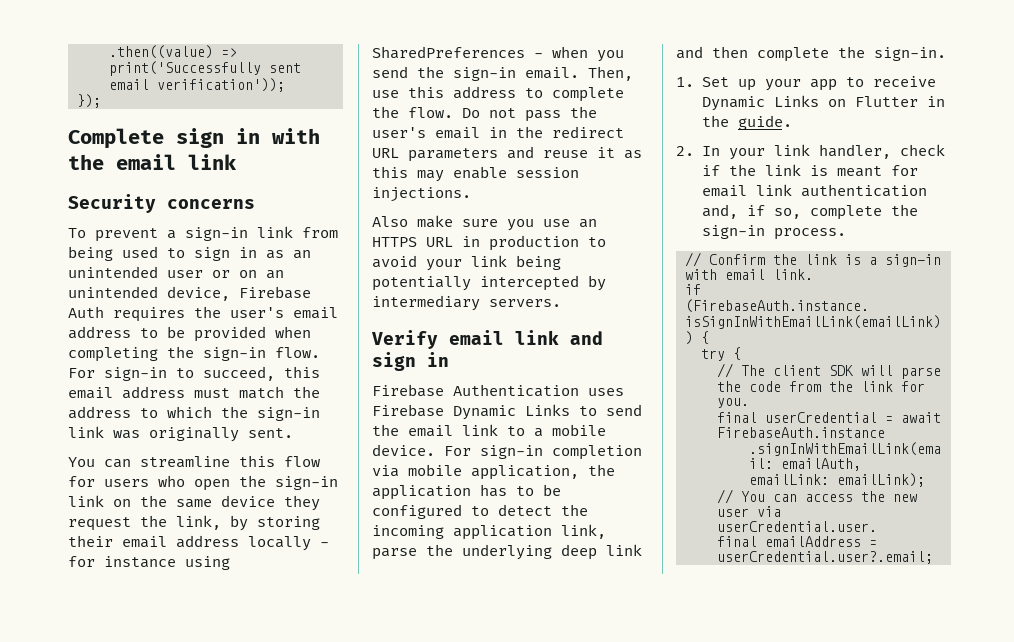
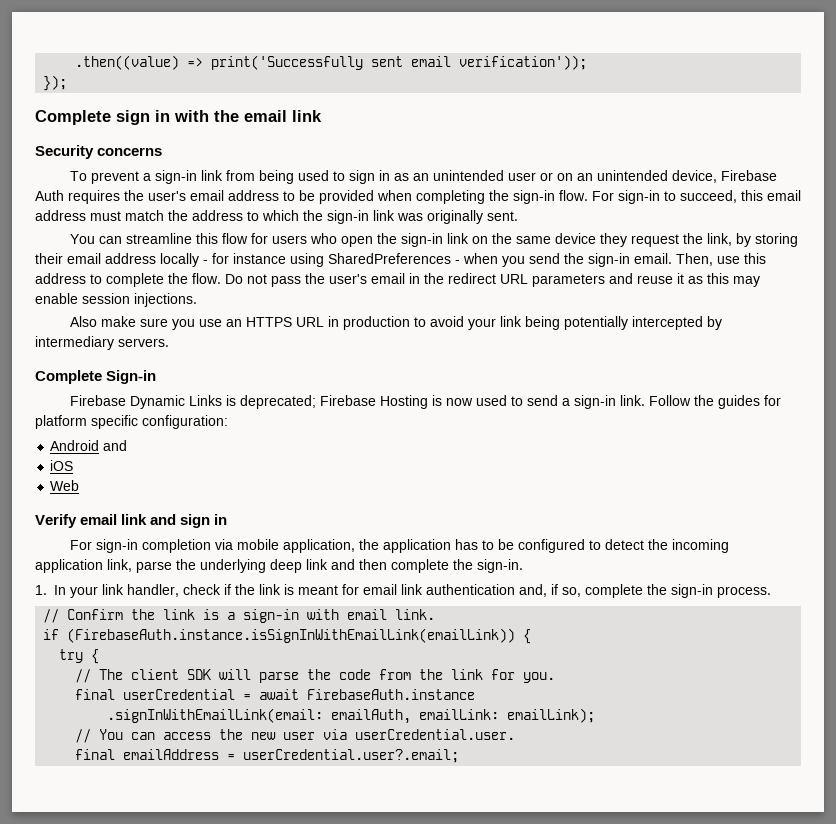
(561, 303) none -> [35,370,157,384] [70,395,782,409] [35,415,228,429] [50,440,128,451] [50,460,74,471] [50,480,80,491] // Complete Sign-in // Firebase Dynamic Links is deprecated; Firebase Hosting is now used to send a sign-in link. Follow the guides for platform specific configuration: // Android and // iOS // Web
[372,384,624,397] [372,404,642,420] [372,424,606,437] [372,444,435,456] Firebase Authentication uses Firebase Dynamic Links to send the email link to a mobile device. -> (228, 519) none
[701,76,936,91] [701,95,945,111] [701,115,792,130] [676,146,694,156] Set up your app to receive Dynamic Links on Flutter in the guide. // 2. -> (47, 590) none

